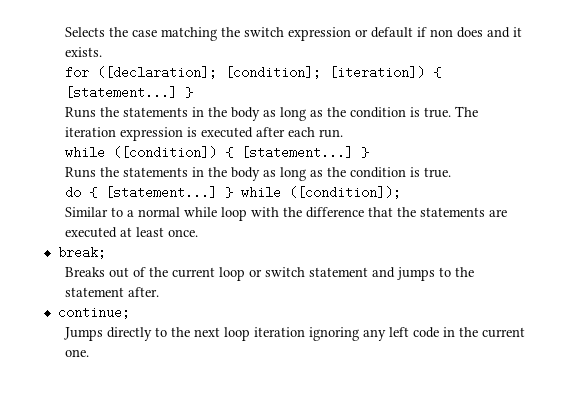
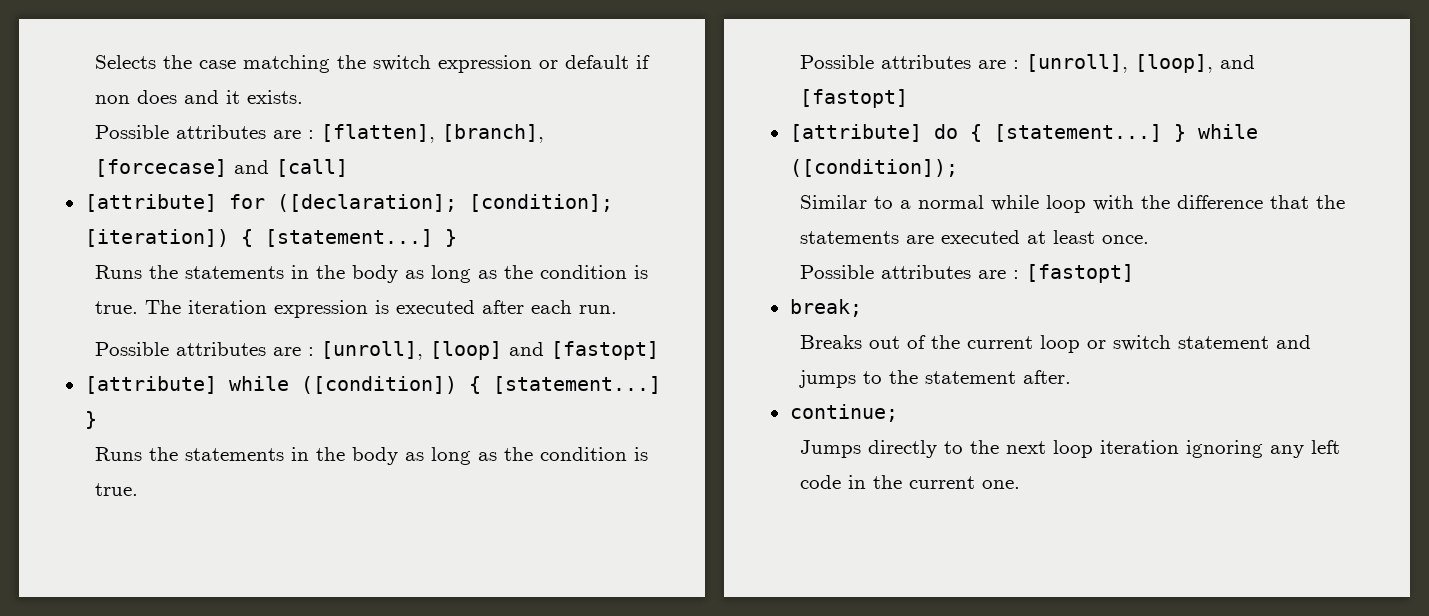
(102, 52) none -> [94,124,544,143] [94,159,348,177] [84,194,217,212] Possible attributes are : [flatten], [branch], [forcecase] and [call] // [attribute]
(343, 133) none -> [94,341,659,360] [84,376,217,394] Possible attributes are : [unroll], [loop] and [fastopt] // [attribute]
(451, 172) none -> [799,54,1255,73] [799,89,908,108] [789,124,922,142] Possible attributes are : [unroll], [loop], and [fastopt] // [attribute]
(198, 233) none -> [799,264,1134,283] // Possible attributes are : [fastopt]

